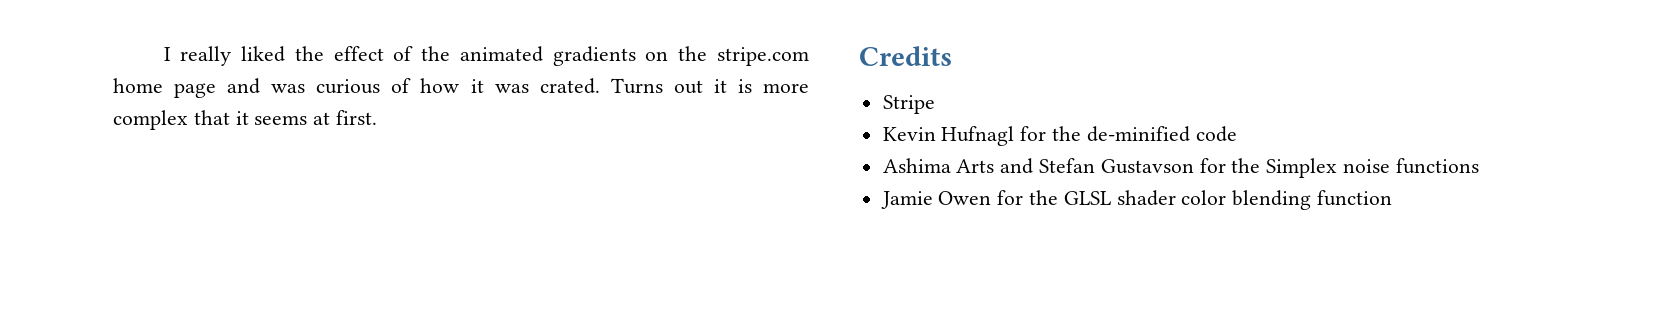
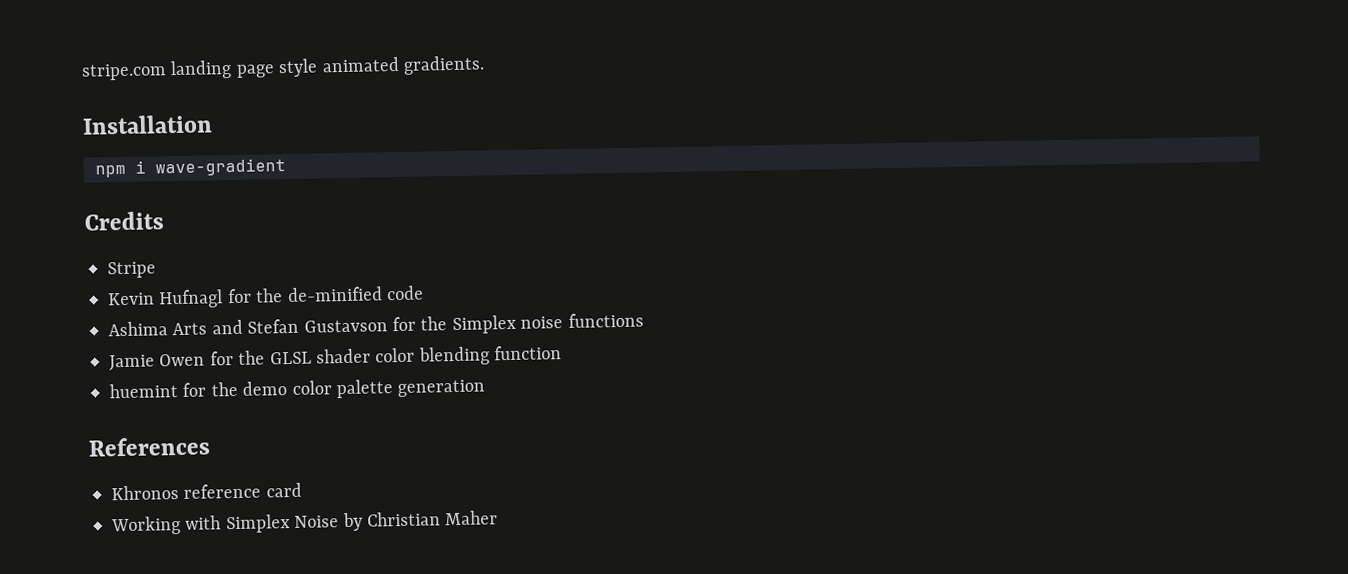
[164,46,809,66] [113,78,809,98] [113,110,378,130] I really liked the effect of the animated gradients on the stripe.com home page and was curious of how it was crated. Turns out it is more complex that it seems at first. -> [81,55,485,81] [82,114,213,135] [95,158,286,178] stripe.com landing page style animated gradients. // Installation // npm i wave-gradient
(1393, 198) none -> [109,379,486,399] [88,436,210,457] [111,482,302,501] [111,510,499,536] // huemint for the demo color palette generation // References // Khronos reference card // Working with Simplex Noise by Christian Maher

